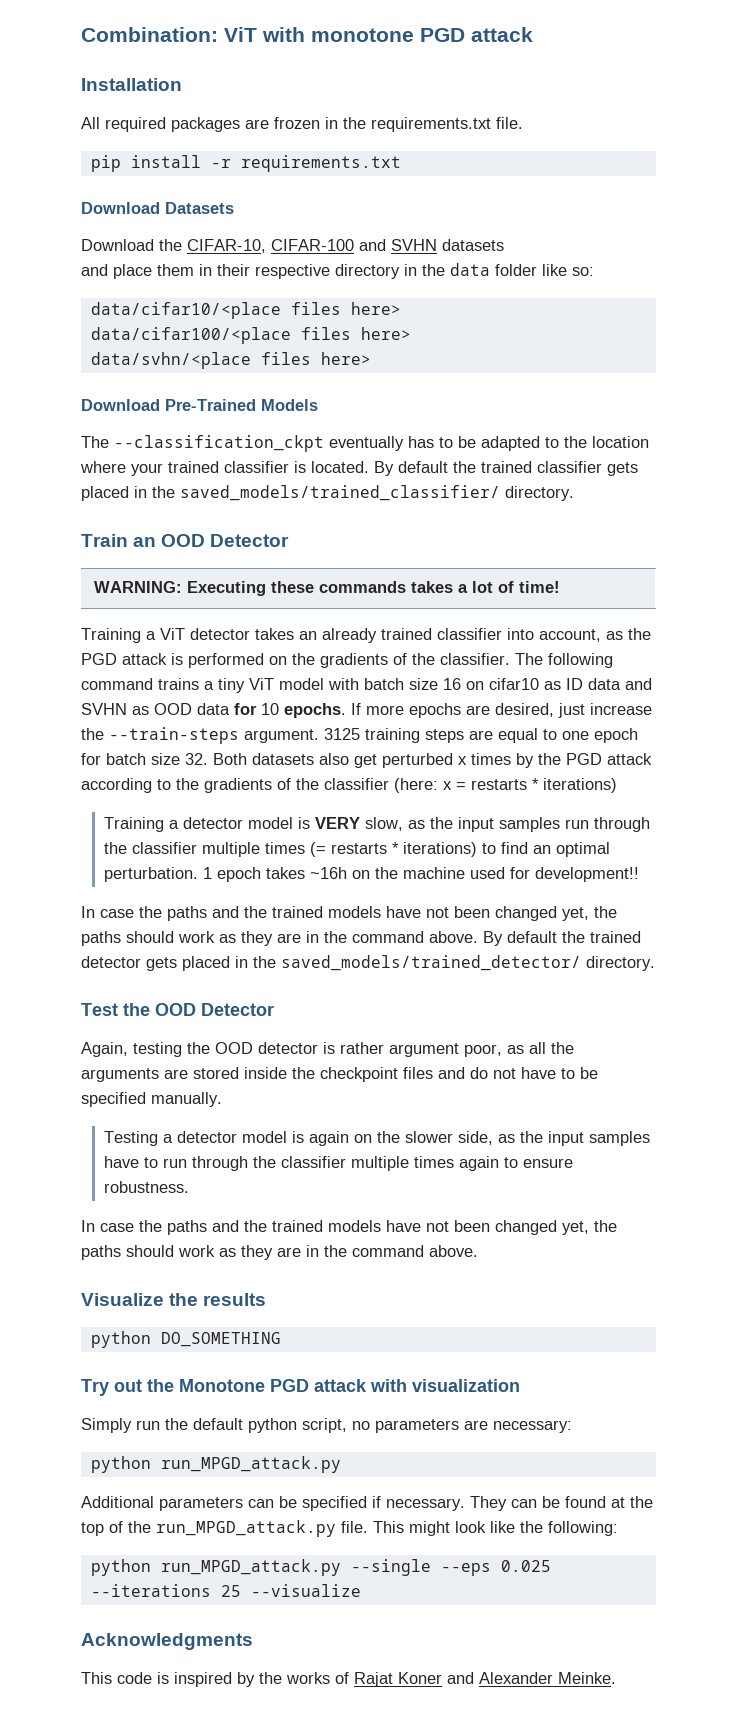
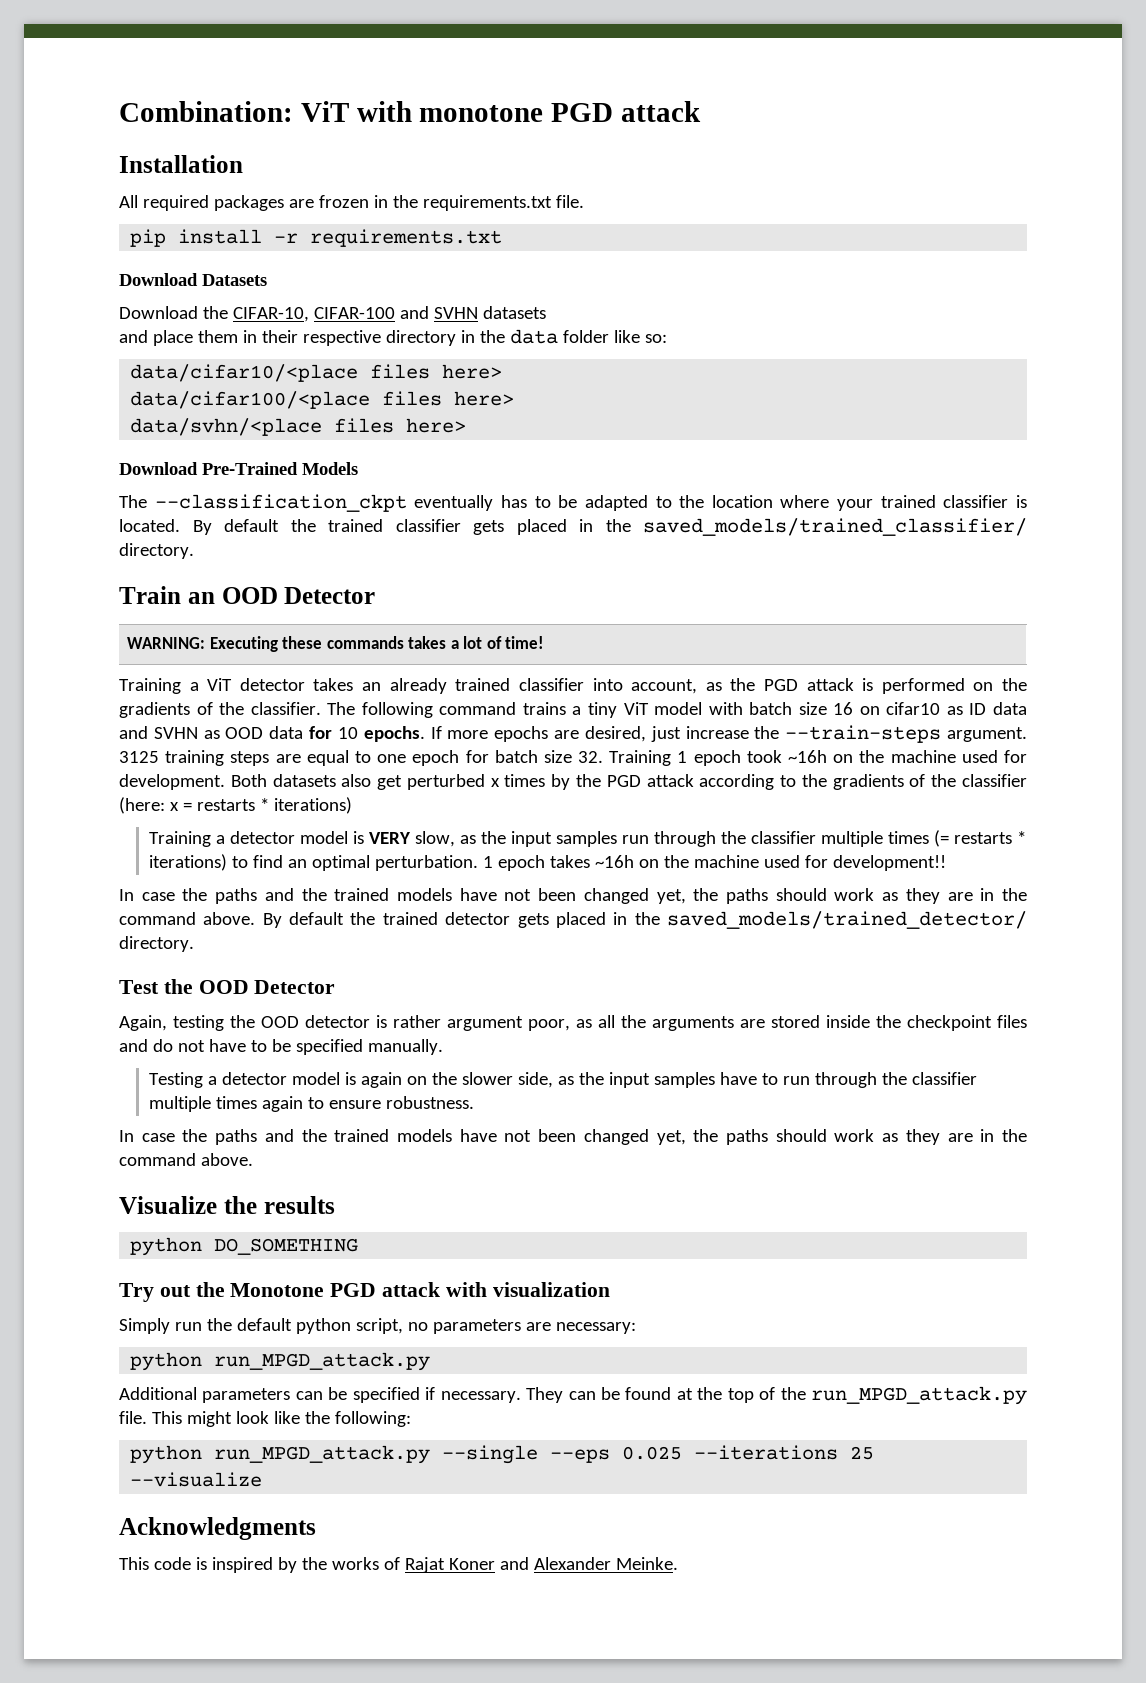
(208, 759) none -> [609,750,1027,766] [119,774,225,790] Training 1 epoch took ~16h on the machine used for development.

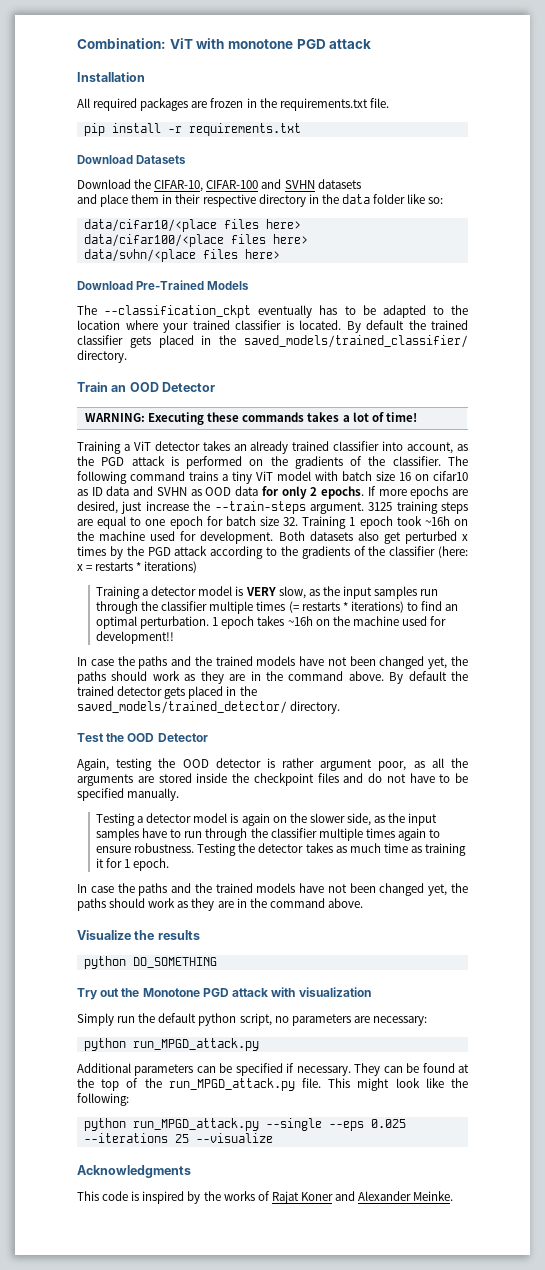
[337,727,358,739] 10 -> [281,486,318,499] only 2
(474, 1102) none -> [197,843,467,856] [95,858,170,871] Testing the detector takes as much time as training it for 1 epoch.

